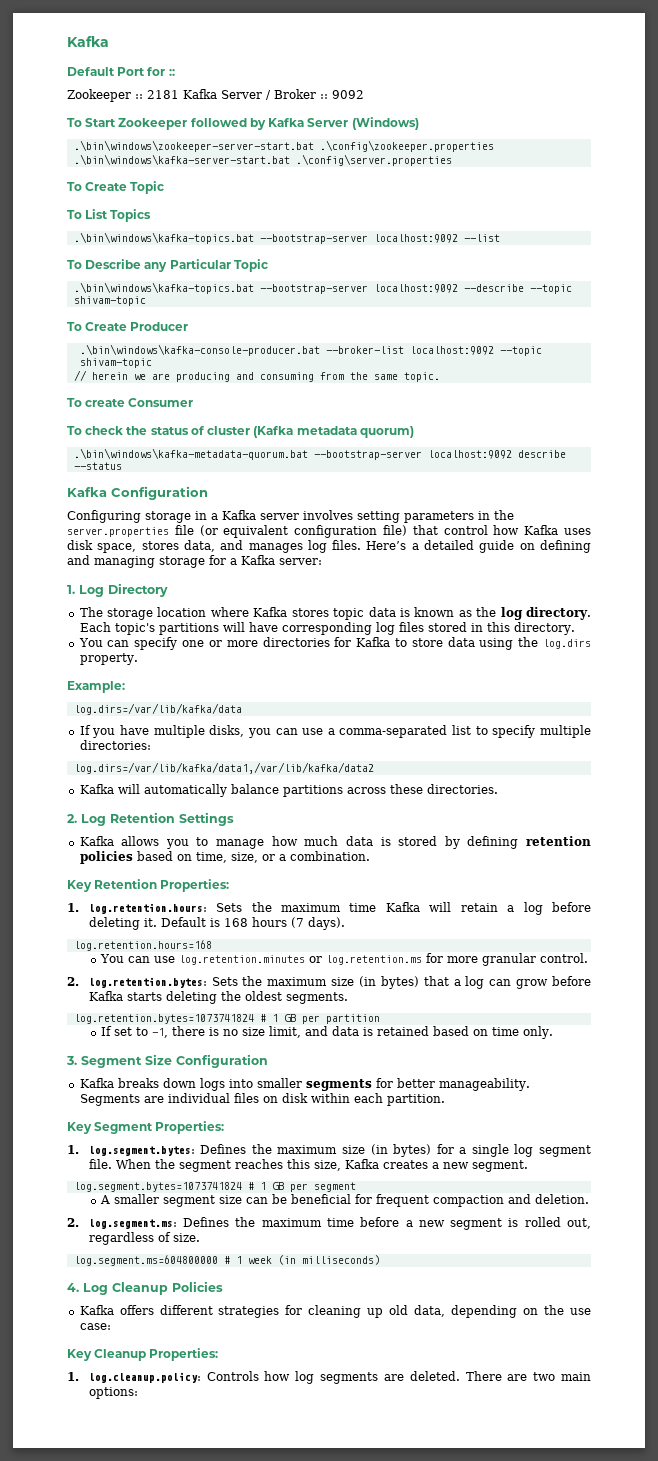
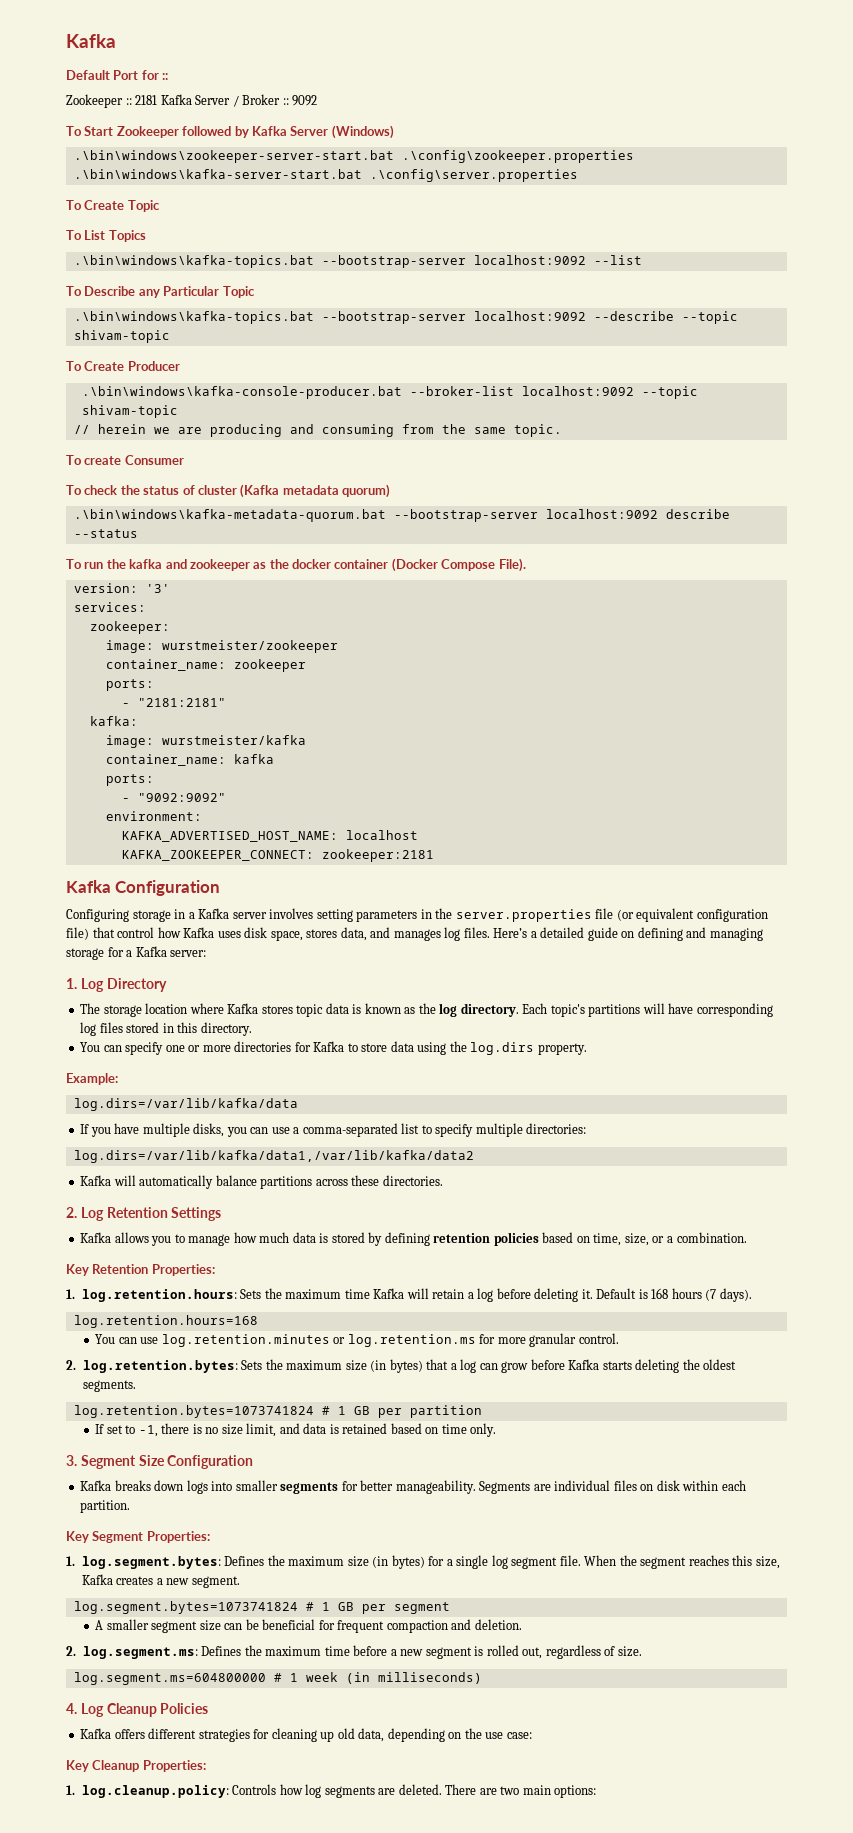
(122, 466) none -> [66,558,526,572] [73,583,170,593] [73,602,146,612] [89,621,170,634] [105,640,338,653] [105,659,306,672] [105,679,154,691] [121,698,226,707] [89,716,138,726] [105,735,306,748] [105,754,274,766] [105,774,154,786] [121,793,226,802] [105,811,202,821] [121,830,418,842] [121,849,434,862] // To run the kafka and zookeeper as the docker container (Docker Compose File). // version: '3' // services: // zookeeper: // image: wurstmeister/zookeeper // container_name: zookeeper // ports: // - "2181:2181" // kafka: // image: wurstmeister/kafka // container_name: kafka // ports: // - "9092:9092" // environment: // KAFKA_ADVERTISED_HOST_NAME: localhost // KAFKA_ZOOKEEPER_CONNECT: zookeeper:2181

